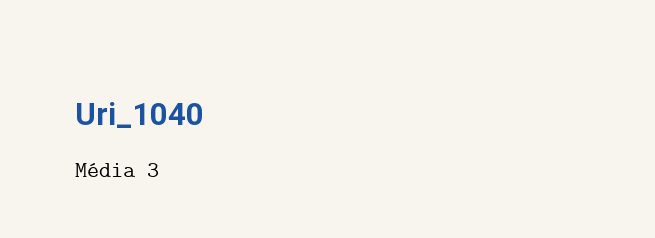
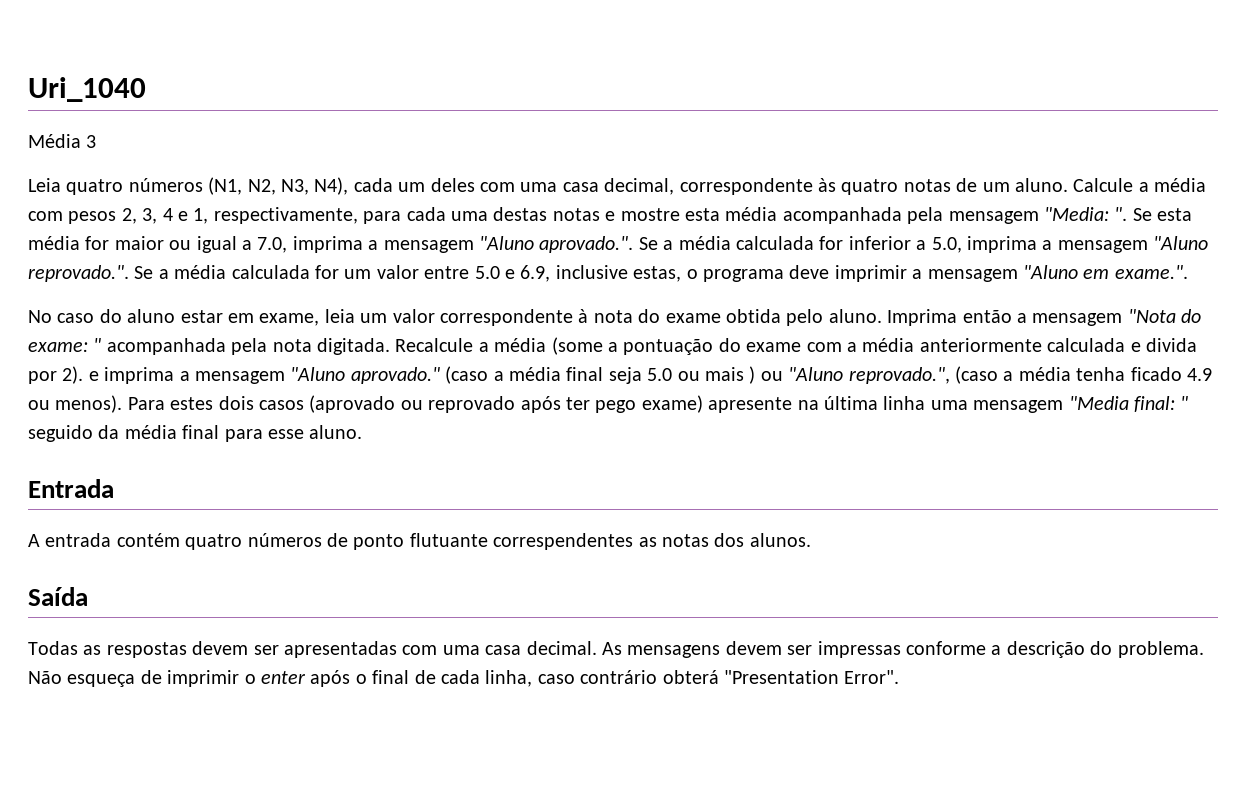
(159, 170) none -> [28,177,1207,195] [28,207,1193,224] [28,236,1209,253] [28,265,1188,282] [28,309,1202,326] [28,337,1197,355] [28,366,1212,384] [28,395,1189,413] [28,425,363,442] [28,479,114,498] [28,533,811,550] [28,587,88,606] [28,641,1204,658] [28,670,900,687] // Leia quatro números (N1, N2, N3, N4), cada um deles com uma casa decimal, correspondente às quatro notas de um aluno. Calcule a média com pesos 2, 3, 4 e 1, respectivamente, para cada uma destas notas e mostre esta média acompanhada pela mensagem "Media: ". Se esta média for maior ou igual a 7.0, imprima a mensagem "Aluno aprovado.". Se a média calculada for inferior a 5.0, imprima a mensagem "Aluno reprovado.". Se a média calculada for um valor entre 5.0 e 6.9, inclusive estas, o programa deve imprimir a mensagem "Aluno em exame.". // No caso do aluno estar em exame, leia um valor correspondente à nota do exame obtida pelo aluno. Imprima então a mensagem "Nota do exame: " acompanhada pela nota digitada. Recalcule a média (some a pontuação do exame com a média anteriormente calculada e divida por 2). e imprima a mensagem "Aluno aprovado." (caso a média final seja 5.0 ou mais ) ou "Aluno reprovado.", (caso a média tenha ficado 4.9 ou menos). Para estes dois casos (aprovado ou reprovado após ter pego exame) apresente na última linha uma mensagem "Media final: " seguido da média final para esse aluno. // Entrada // A entrada contém quatro números de ponto flutuante correspendentes as notas dos alunos. // Saída // Todas as respostas devem ser apresentadas com uma casa decimal. As mensagens devem ser impressas conforme a descrição do problema. Não esqueça de imprimir o enter após o final de cada linha, caso contrário obterá "Presentation Error".

